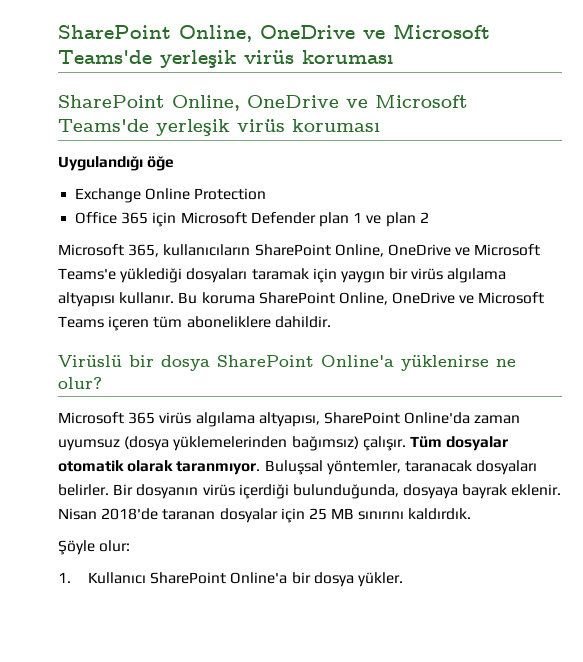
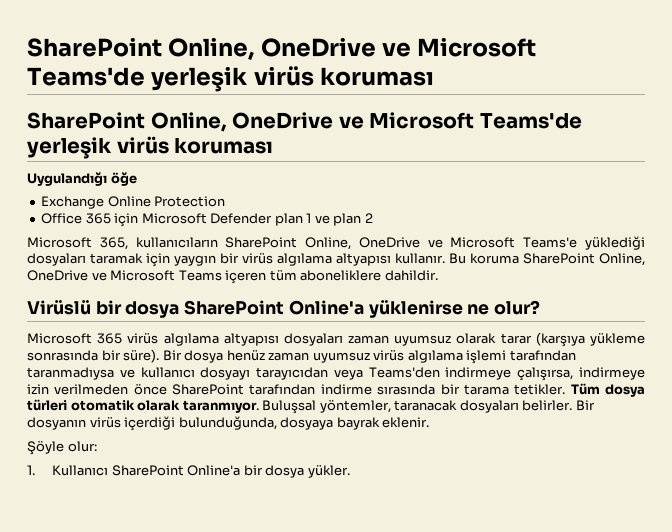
[258,412,521,427] [58,436,509,451] altyapısı, SharePoint Online'da zaman uyumsuz (dosya yüklemelerinden bağımsız) çalışır. Tüm dosyalar -> [223,332,645,347] [27,349,576,364] [27,367,645,381] [27,383,646,397] [27,399,67,411] altyapısı dosyaları zaman uyumsuz olarak tarar (karşıya yükleme sonrasında bir süre). Bir dosya henüz zaman uyumsuz virüs algılama işlemi tarafından taranmadıysa ve kullanıcı dosyayı tarayıcıdan veya Teams'den indirmeye çalışırsa, indirmeye izin verilmeden önce SharePoint tarafından indirme sırasında bir tarama tetikler. Tüm dosya türleri
[58,508,472,523] Nisan 2018'de taranan dosyalar için 25 MB sınırını kaldırdık. -> (430, 422) none

